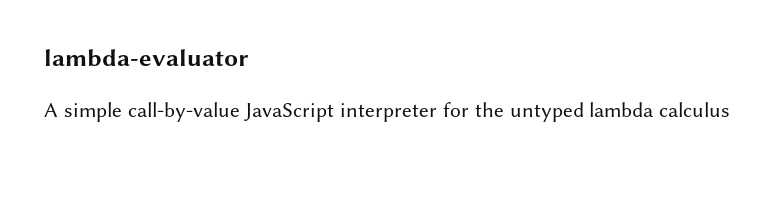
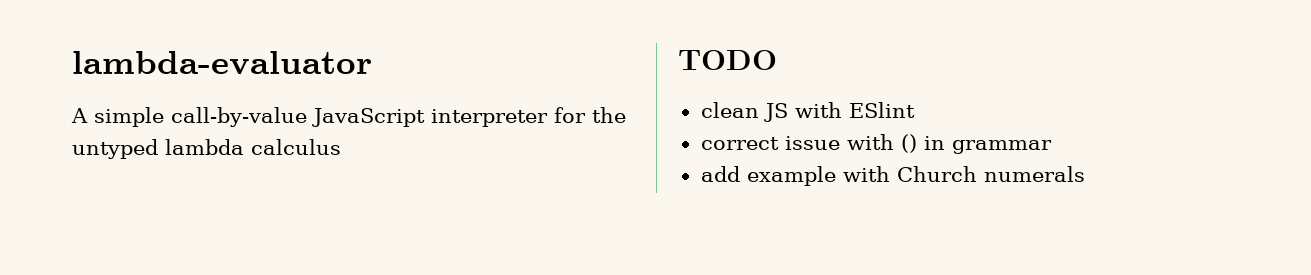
(731, 109) none -> [678,50,777,70] [700,102,915,122] [700,134,1052,154] [700,166,1085,186] // TODO // clean JS with ESlint // correct issue with () in grammar // add example with Church numerals

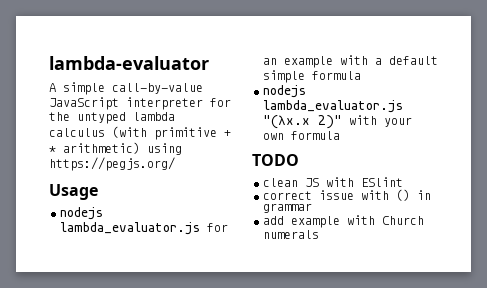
(341, 147) none -> [112,126,231,140] [49,142,182,155] [49,157,175,171] [49,184,98,200] [60,207,103,220] [60,222,228,235] [263,55,438,68] [263,70,361,83] [263,85,306,98] [263,100,403,113] [263,115,412,129] [263,131,340,140] (with primitive + * arithmetic) using https://pegjs.org/ // Usage // nodejs lambda_evaluator.js for an example with a default simple formula // nodejs lambda_evaluator.js "(λx.x 2)" with your own formula

